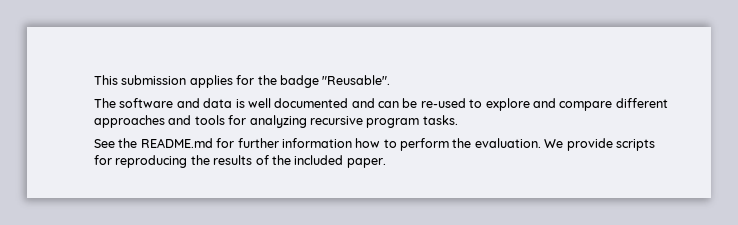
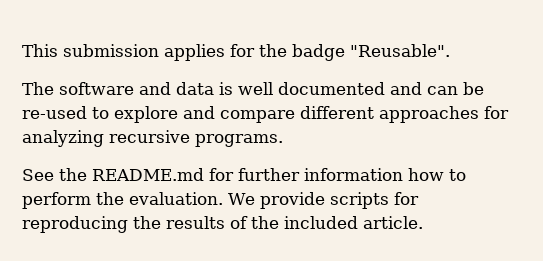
[168,115,225,125] and tools -> (479, 114) none
[366,115,458,128] program tasks. -> [195,134,283,147] programs.
[346,158,386,168] paper. -> [363,216,423,229] article.

